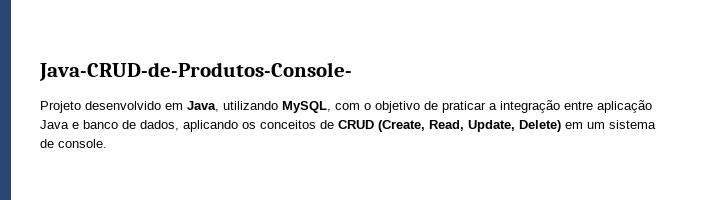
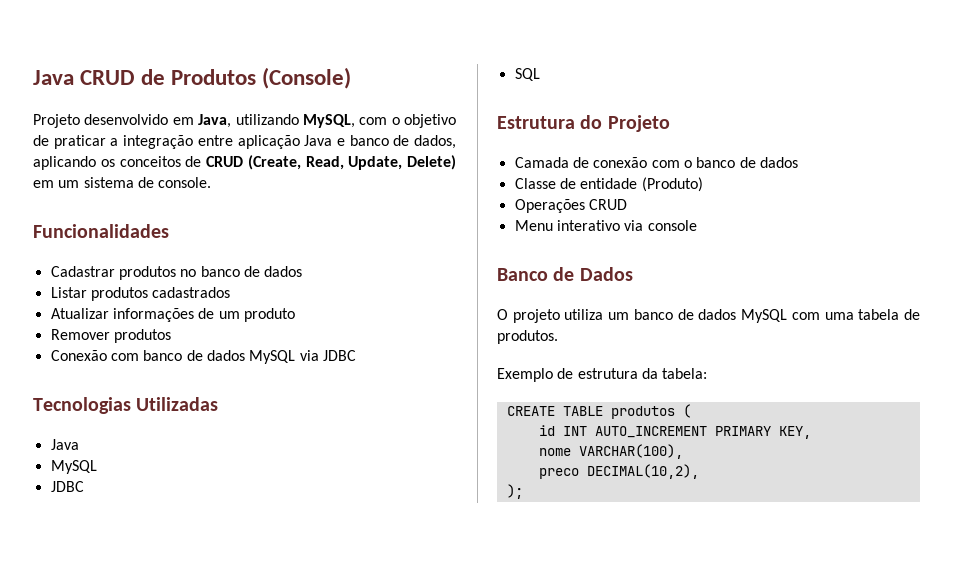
[39,62,352,81] Java-CRUD-de-Produtos-Console- -> [33,67,352,89] Java CRUD de Produtos (Console)
(107, 143) none -> [33,224,169,238] [50,266,303,280] [50,287,231,301] [50,308,295,322] [50,329,171,343] [50,350,356,364] [33,397,219,414] [50,439,79,450] [50,460,97,474] [50,481,84,492] [514,68,540,81] [497,115,670,132] [514,157,798,168] [514,177,703,192] [514,199,627,213] [514,220,697,231] [497,267,633,281] [497,309,920,323] [497,330,558,344] [497,368,708,382] [506,404,691,419] [538,425,811,439] [538,444,683,459] [538,464,699,479] [506,484,523,499] // Funcionalidades // Cadastrar produtos no banco de dados // Listar produtos cadastrados // Atualizar informações de um produto // Remover produtos // Conexão com banco de dados MySQL via JDBC // Tecnologias Utilizadas // Java // MySQL // JDBC // SQL // Estrutura do Projeto // Camada de conexão com o banco de dados // Classe de entidade (Produto) // Operações CRUD // Menu interativo via console // Banco de Dados // O projeto utiliza um banco de dados MySQL com uma tabela de produtos. // Exemplo de estrutura da tabela: // CREATE TABLE produtos ( // id INT AUTO_INCREMENT PRIMARY KEY, // nome VARCHAR(100), // preco DECIMAL(10,2), // );

